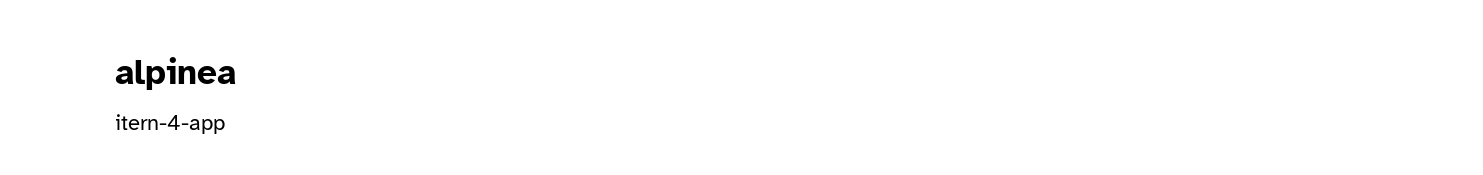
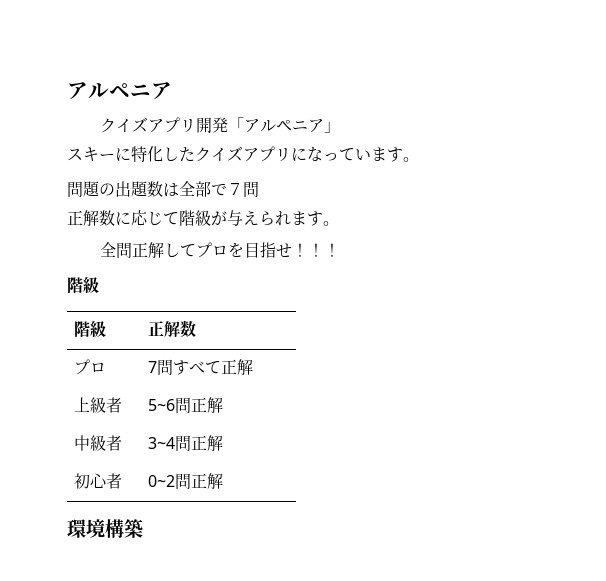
[115,57,236,90] [115,114,225,134] alpinea // itern-4-app -> [67,82,172,100] [100,117,341,133] [67,146,419,163] [67,181,259,198] [67,210,339,226] [100,242,341,259] [67,276,99,294] [74,320,107,338] [148,320,197,338] [74,359,107,375] [148,359,254,376] [74,397,123,413] [148,397,224,414] [74,435,123,451] [148,435,224,452] [74,473,123,489] [148,473,224,490] [67,519,143,538] アルペニア // クイズアプリ開発「アルペニア」 // スキーに特化したクイズアプリになっています。 // 問題の出題数は全部で７問 // 正解数に応じて階級が与えられます。 // 全問正解してプロを目指せ！！！ // 階級 // 階級 | 正解数 // プロ | 7問すべて正解 // 上級者 | 5~6問正解 // 中級者 | 3~4問正解 // 初心者 | 0~2問正解 // 環境構築

